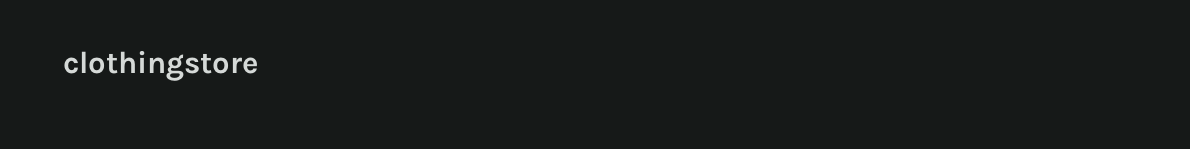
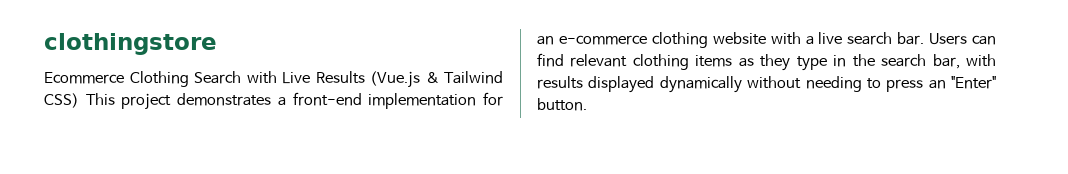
(258, 65) none -> [44,71,504,88] [44,92,503,110] [537,32,996,48] [537,53,996,71] [537,76,996,93] [537,98,587,111] // Ecommerce Clothing Search with Live Results (Vue.js & Tailwind CSS) This project demonstrates a front-end implementation for an e-commerce clothing website with a live search bar. Users can find relevant clothing items as they type in the search bar, with results displayed dynamically without needing to press an "Enter" button.

